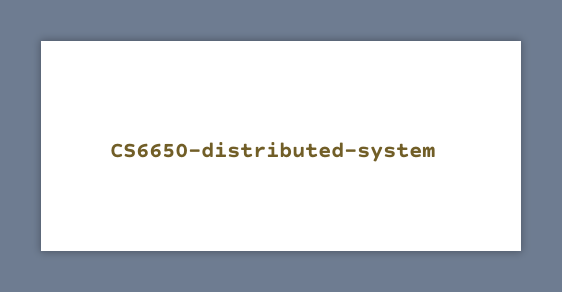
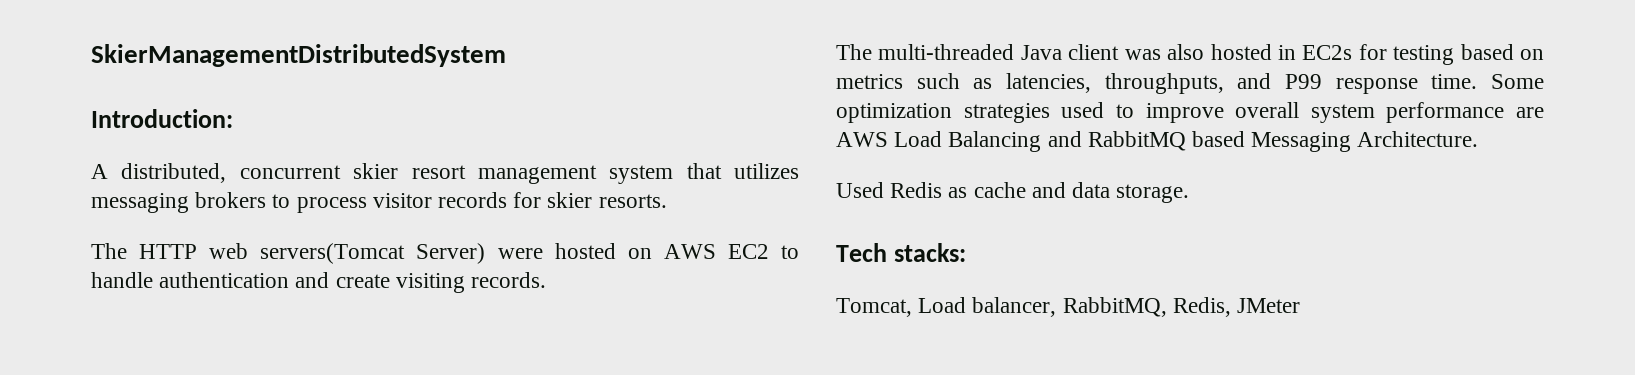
[110,142,435,162] CS6650-distributed-system -> [91,44,506,67] [91,109,233,128] [91,163,799,184] [91,192,667,213] [91,243,800,264] [91,272,547,293] [836,44,1544,65] [836,73,1544,94] [836,102,1544,123] [836,131,1479,152] [836,182,1190,203] [836,243,966,262] [836,297,1301,317] SkierManagementDistributedSystem // Introduction: // A distributed, concurrent skier resort management system that utilizes messaging brokers to process visitor records for skier resorts. // The HTTP web servers(Tomcat Server) were hosted on AWS EC2 to handle authentication and create visiting records. // The multi-threaded Java client was also hosted in EC2s for testing based on metrics such as latencies, throughputs, and P99 response time. Some optimization strategies used to improve overall system performance are AWS Load Balancing and RabbitMQ based Messaging Architecture. // Used Redis as cache and data storage. // Tech stacks: // Tomcat, Load balancer, RabbitMQ, Redis, JMeter

